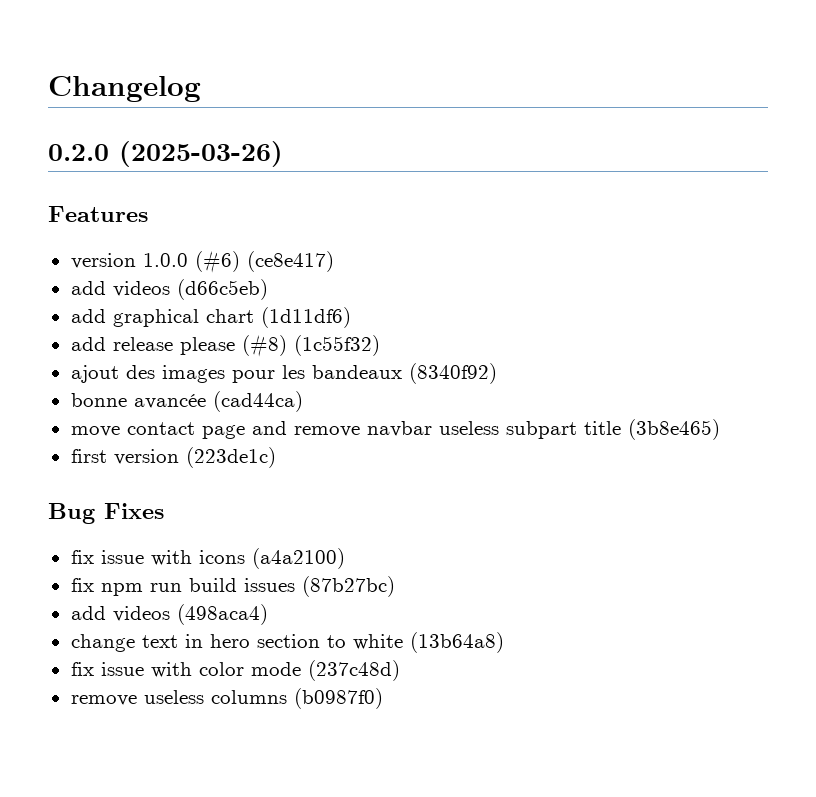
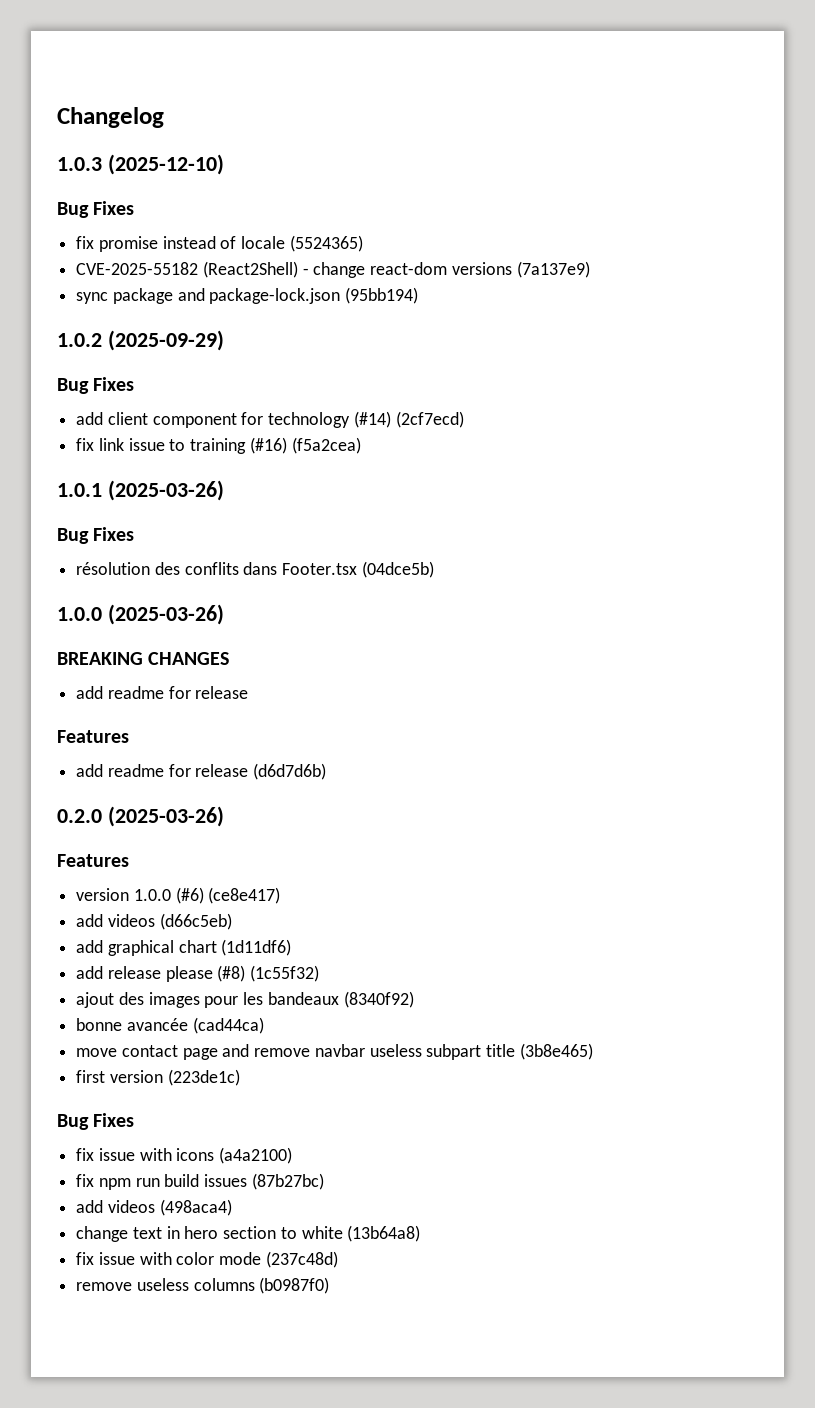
(201, 89) none -> [57,154,224,175] [57,201,135,218] [76,235,363,252] [76,261,590,278] [76,287,419,304] [57,330,224,351] [57,377,135,394] [76,411,464,428] [76,437,361,454] [57,480,224,501] [57,527,135,544] [76,561,434,578] [57,604,224,625] [57,652,230,665] [76,686,249,699] [57,730,129,743] [76,763,327,780] // 1.0.3 (2025-12-10) // Bug Fixes // fix promise instead of locale (5524365) // CVE-2025-55182 (React2Shell) - change react-dom versions (7a137e9) // sync package and package-lock.json (95bb194) // 1.0.2 (2025-09-29) // Bug Fixes // add client component for technology (#14) (2cf7ecd) // fix link issue to training (#16) (f5a2cea) // 1.0.1 (2025-03-26) // Bug Fixes // résolution des conflits dans Footer.tsx (04dce5b) // 1.0.0 (2025-03-26) // BREAKING CHANGES // add readme for release // Features // add readme for release (d6d7d6b)

